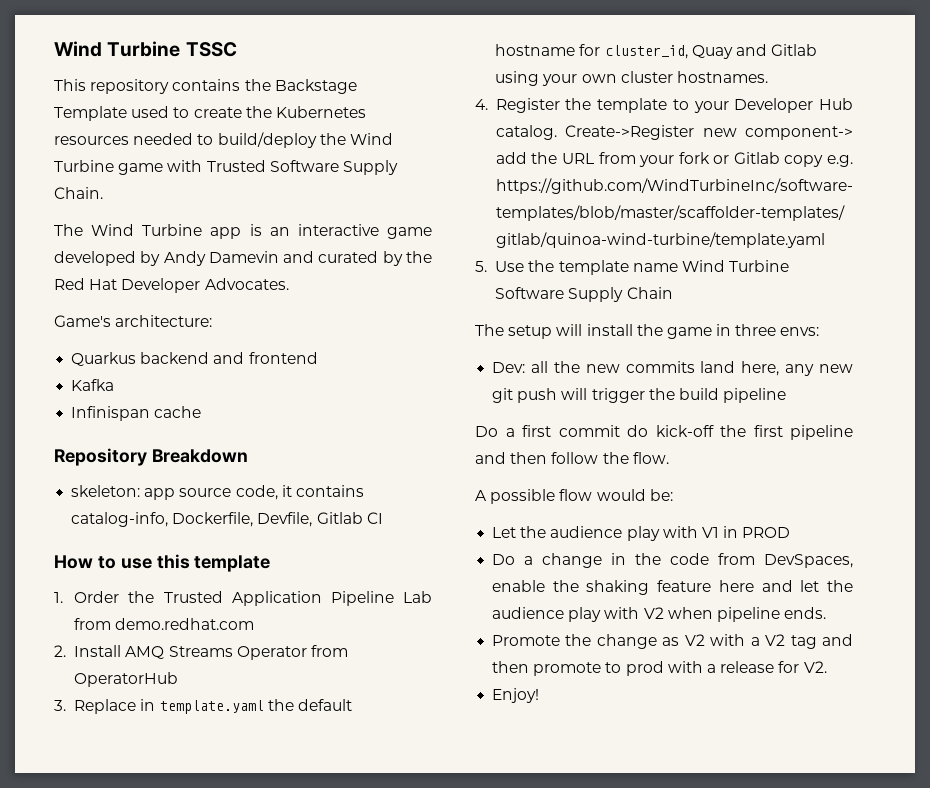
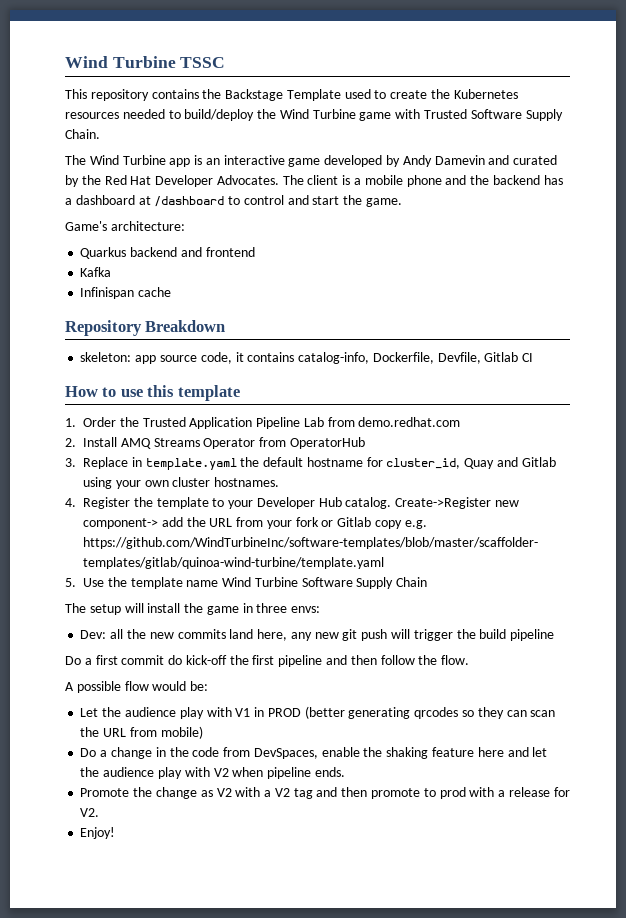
(289, 284) none -> [282,175,563,187] [65,195,403,207] The client is a mobile phone and the backend has a dashboard at /dashboard to control and start the game.
(791, 532) none -> [304,706,556,719] [80,726,203,739] (better generating qrcodes so they can scan the URL from mobile)

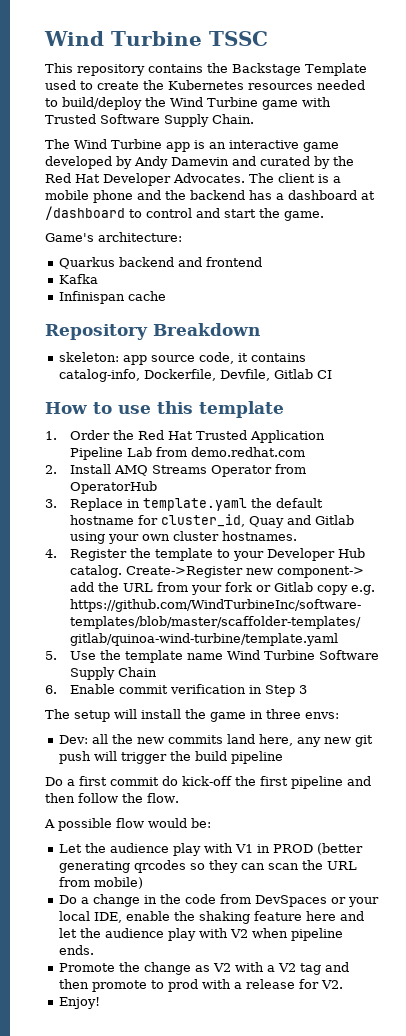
(139, 422) none -> [137,430,193,440] Red Hat
(428, 582) none -> [45,684,307,697] // 6. Enable commit verification in Step 3
[253,748,318,759] DevSpaces, -> [254,895,379,907] [58,911,122,923] DevSpaces or your local IDE,

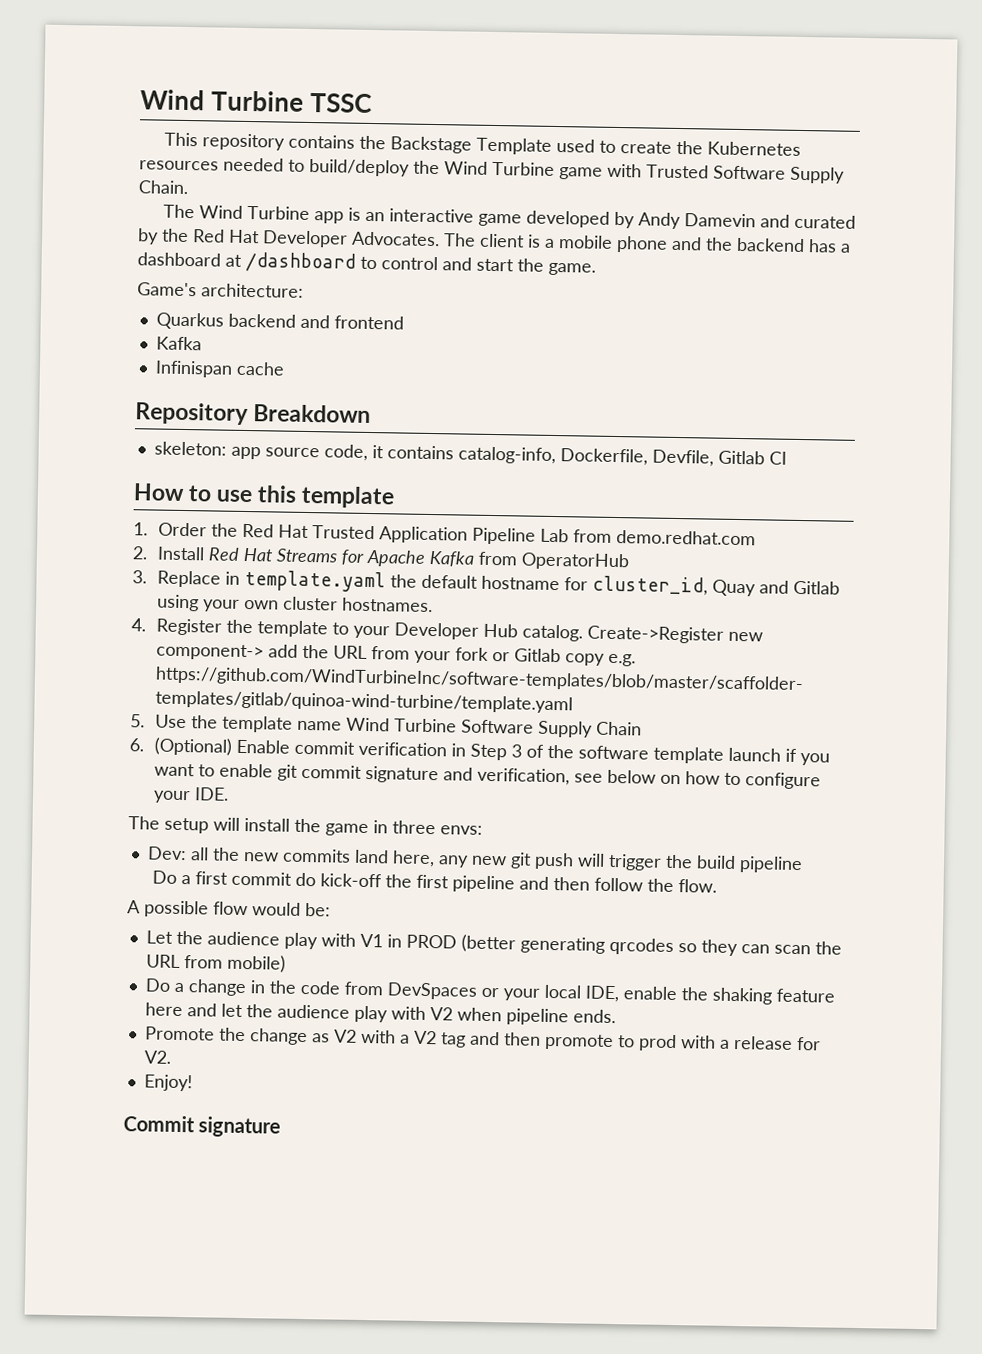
[113,465,272,477] AMQ Streams Operator -> [207,547,475,567] Red Hat Streams for Apache Kafka
(57, 689) none -> [153,737,232,756] (Optional)
(307, 689) none -> [525,744,830,766] [153,763,821,790] [152,787,229,804] of the software template launch if you want to enable git commit signature and verification, see below on how to configure your IDE.
(100, 1003) none -> [123,1115,282,1138] // Commit signature

